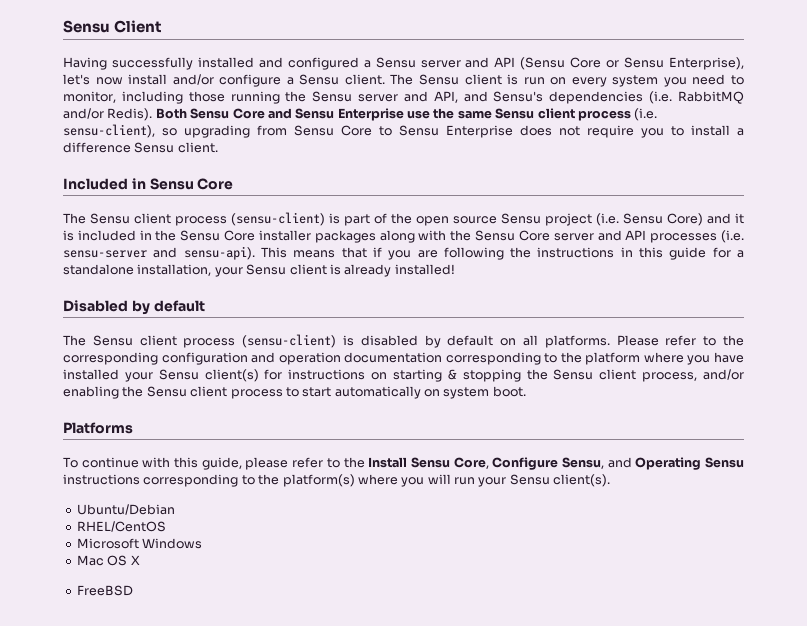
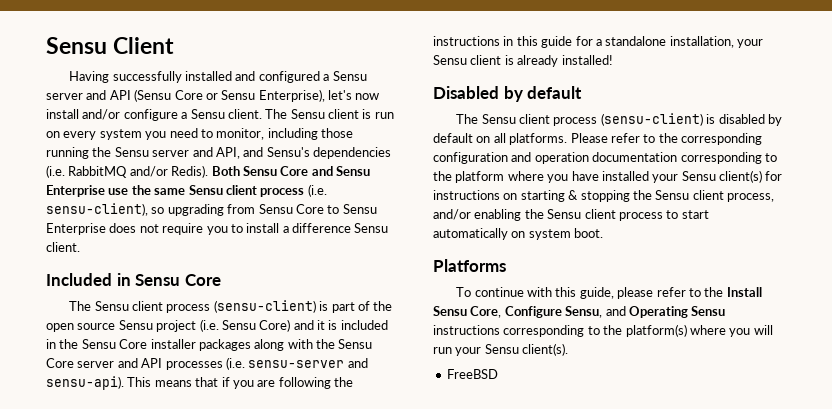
[76,504,175,515] [76,521,166,532] [76,538,203,549] [76,555,140,566] // Ubuntu/Debian // RHEL/CentOS // Microsoft Windows // Mac OS X -> (569, 349) none

